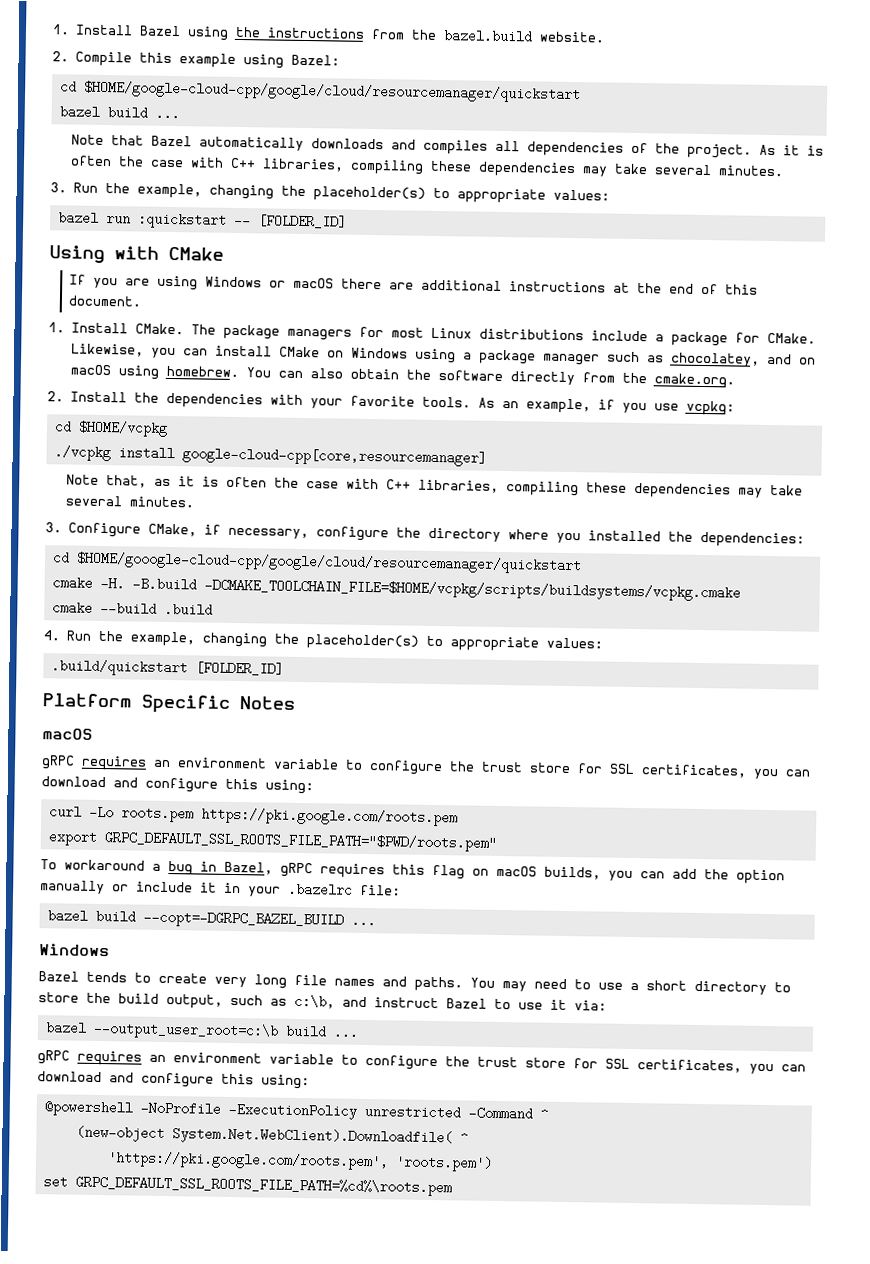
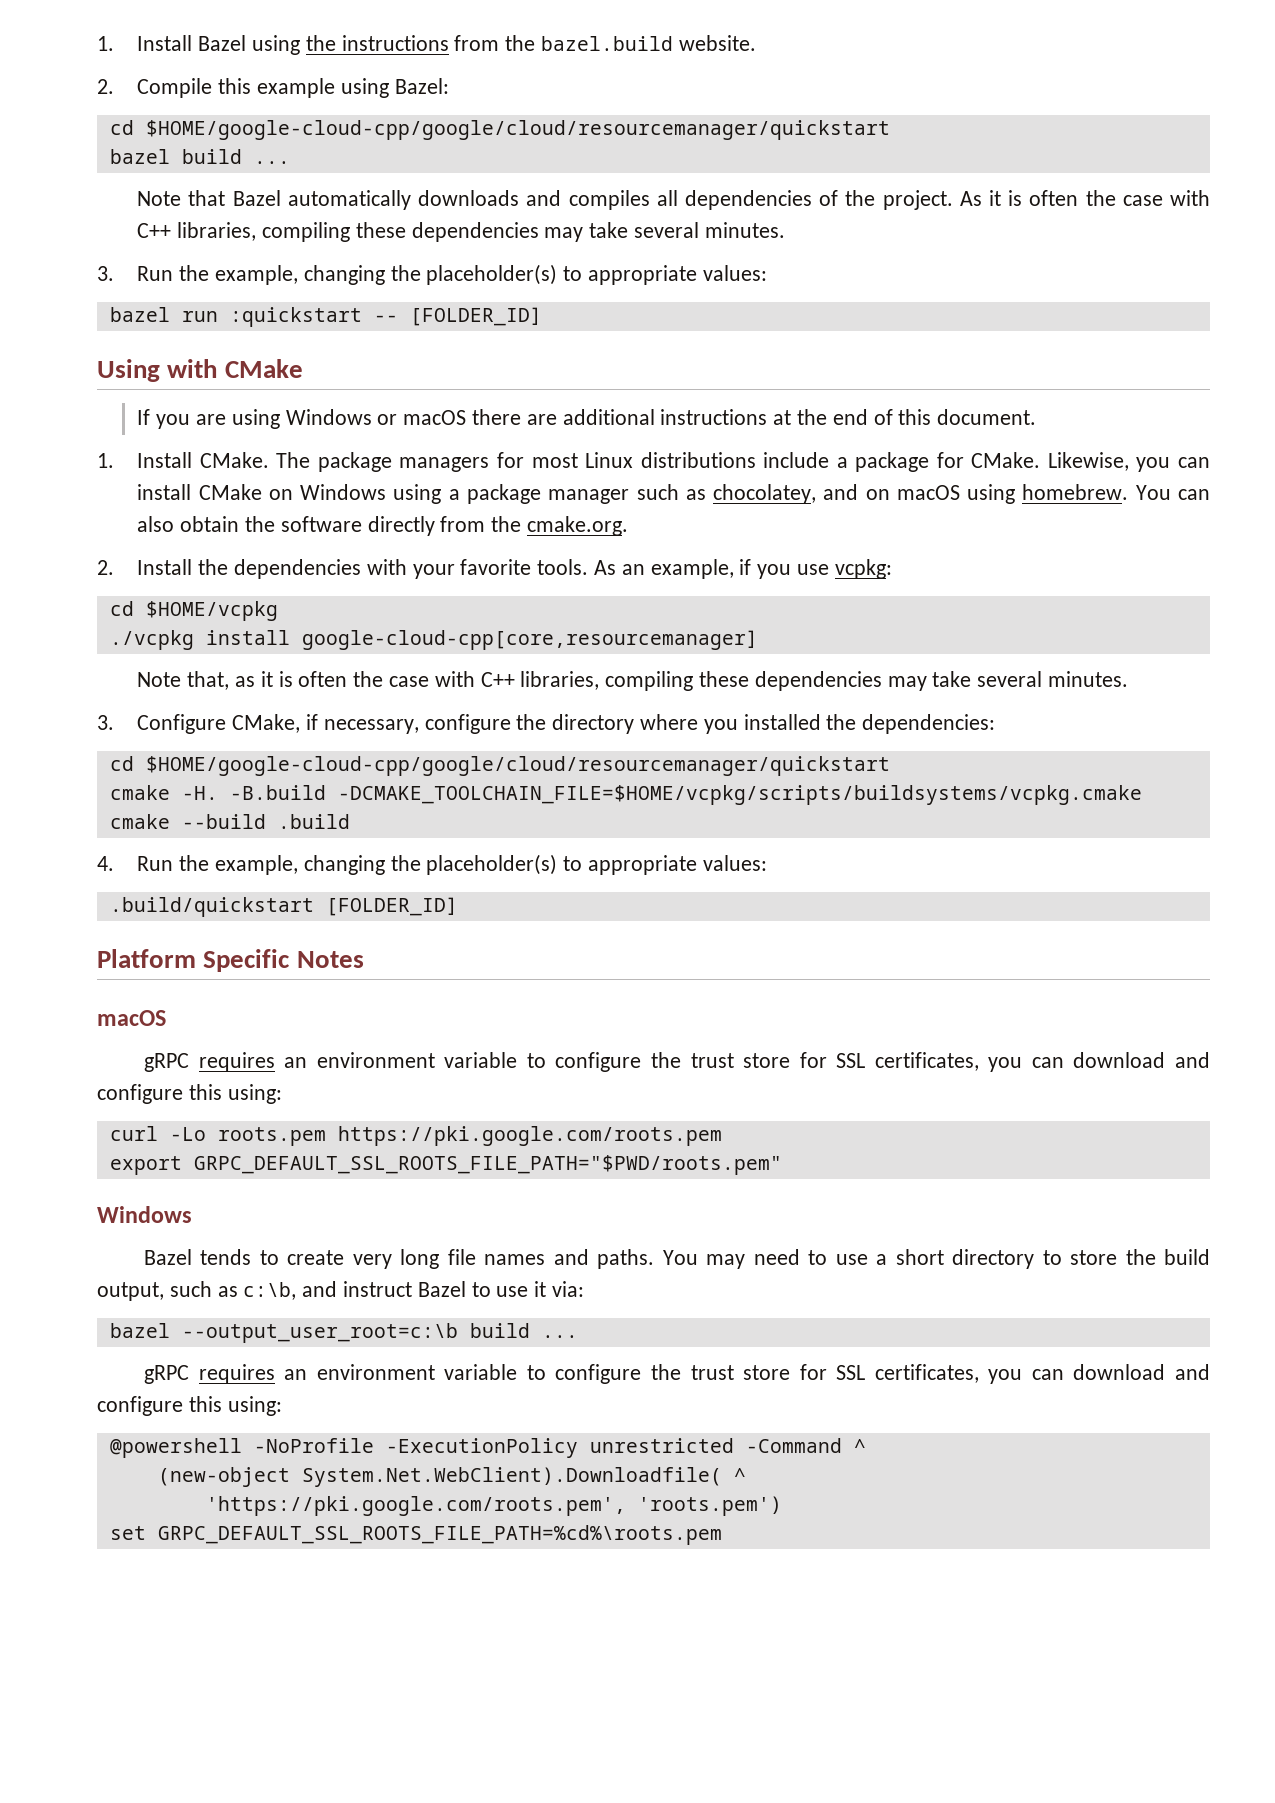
[75,551,582,575] $HOME/gooogle-cloud-cpp/google/cloud/resourcemanager/quickstart -> [145,756,890,776] $HOME/google-cloud-cpp/google/cloud/resourcemanager/quickstart
[40,859,785,885] [40,880,401,897] [46,909,376,929] // To workaround a bug in Bazel, gRPC requires this flag on macOS builds, you can add the option manually or include it in your .bazelrc file: // bazel build --copt=-DGRPC_BAZEL_BUILD ... -> (782, 1165) none

